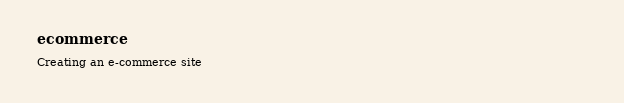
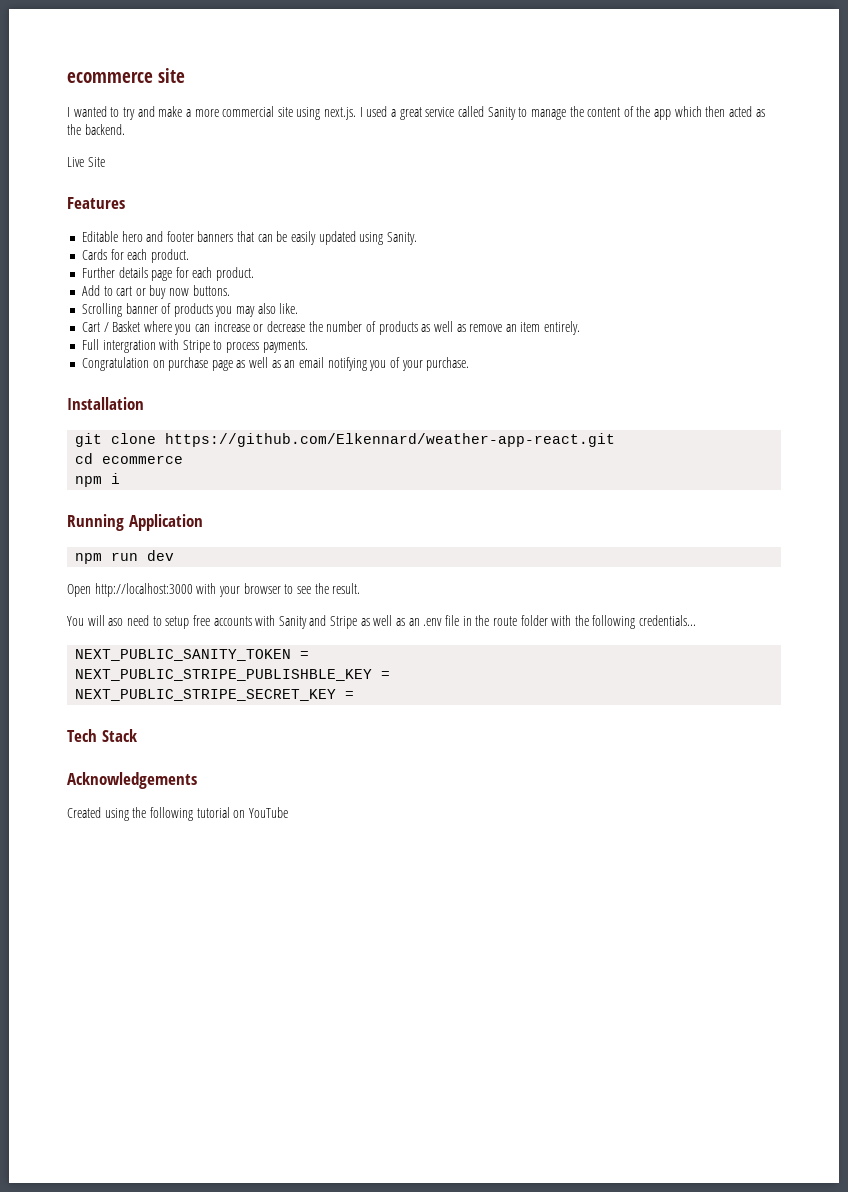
[37,36,128,44] [37,58,202,68] ecommerce // Creating an e-commerce site -> [67,68,186,83] [67,106,765,120] [67,124,125,135] [67,157,105,167] [67,197,125,209] [81,231,417,245] [81,249,189,263] [81,267,255,281] [81,285,230,299] [81,303,299,317] [81,321,581,335] [81,339,308,353] [81,357,470,371] [67,397,144,410] [75,433,616,447] [75,453,184,464] [75,473,121,487] [67,514,203,531] [75,550,175,564] [67,583,361,597] [67,615,697,629] [75,649,310,661] [75,669,391,681] [75,689,355,701] [67,729,137,742] [67,772,197,789] [67,807,288,821] ecommerce site // I wanted to try and make a more commercial site using next.js. I used a great service called Sanity to manage the content of the app which then acted as the backend. // Live Site // Features // Editable hero and footer banners that can be easily updated using Sanity. // Cards for each product. // Further details page for each product. // Add to cart or buy now buttons. // Scrolling banner of products you may also like. // Cart / Basket where you can increase or decrease the number of products as well as remove an item entirely. // Full intergration with Stripe to process payments. // Congratulation on purchase page as well as an email notifying you of your purchase. // Installation // git clone https://github.com/Elkennard/weather-app-react.git // cd ecommerce // npm i // Running Application // npm run dev // Open http://localhost:3000 with your browser to see the result. // You will aso need to setup free accounts with Sanity and Stripe as well as an .env file in the route folder with the following credentials... // NEXT_PUBLIC_SANITY_TOKEN = // NEXT_PUBLIC_STRIPE_PUBLISHBLE_KEY = // NEXT_PUBLIC_STRIPE_SECRET_KEY = // Tech Stack // Acknowledgements // Created using the following tutorial on YouTube

